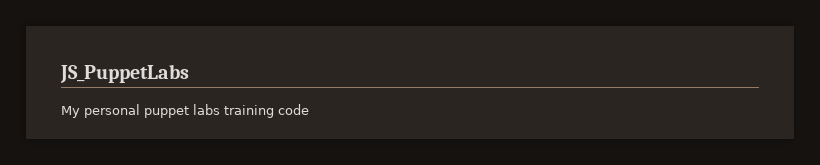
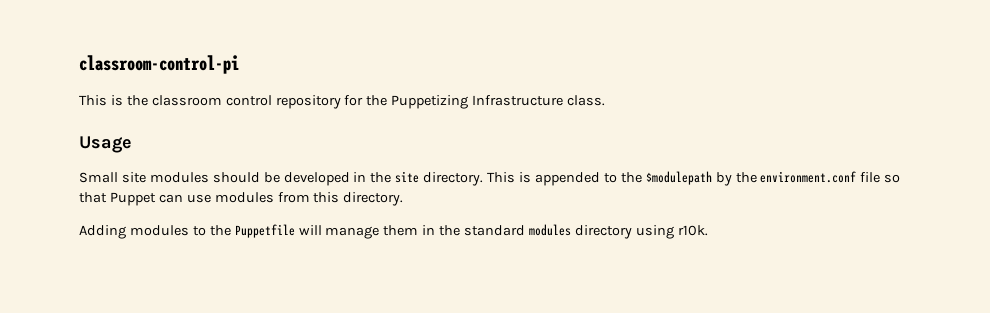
[60,64,189,83] [61,104,309,118] JS_PuppetLabs // My personal puppet labs training code -> [79,55,239,74] [79,95,606,109] [79,136,132,153] [79,171,901,186] [79,192,404,206] [79,224,708,239] classroom-control-pi // This is the classroom control repository for the Puppetizing Infrastructure class. // Usage // Small site modules should be developed in the site directory. This is appended to the $modulepath by the environment.conf file so that Puppet can use modules from this directory. // Adding modules to the Puppetfile will manage them in the standard modules directory using r10k.

